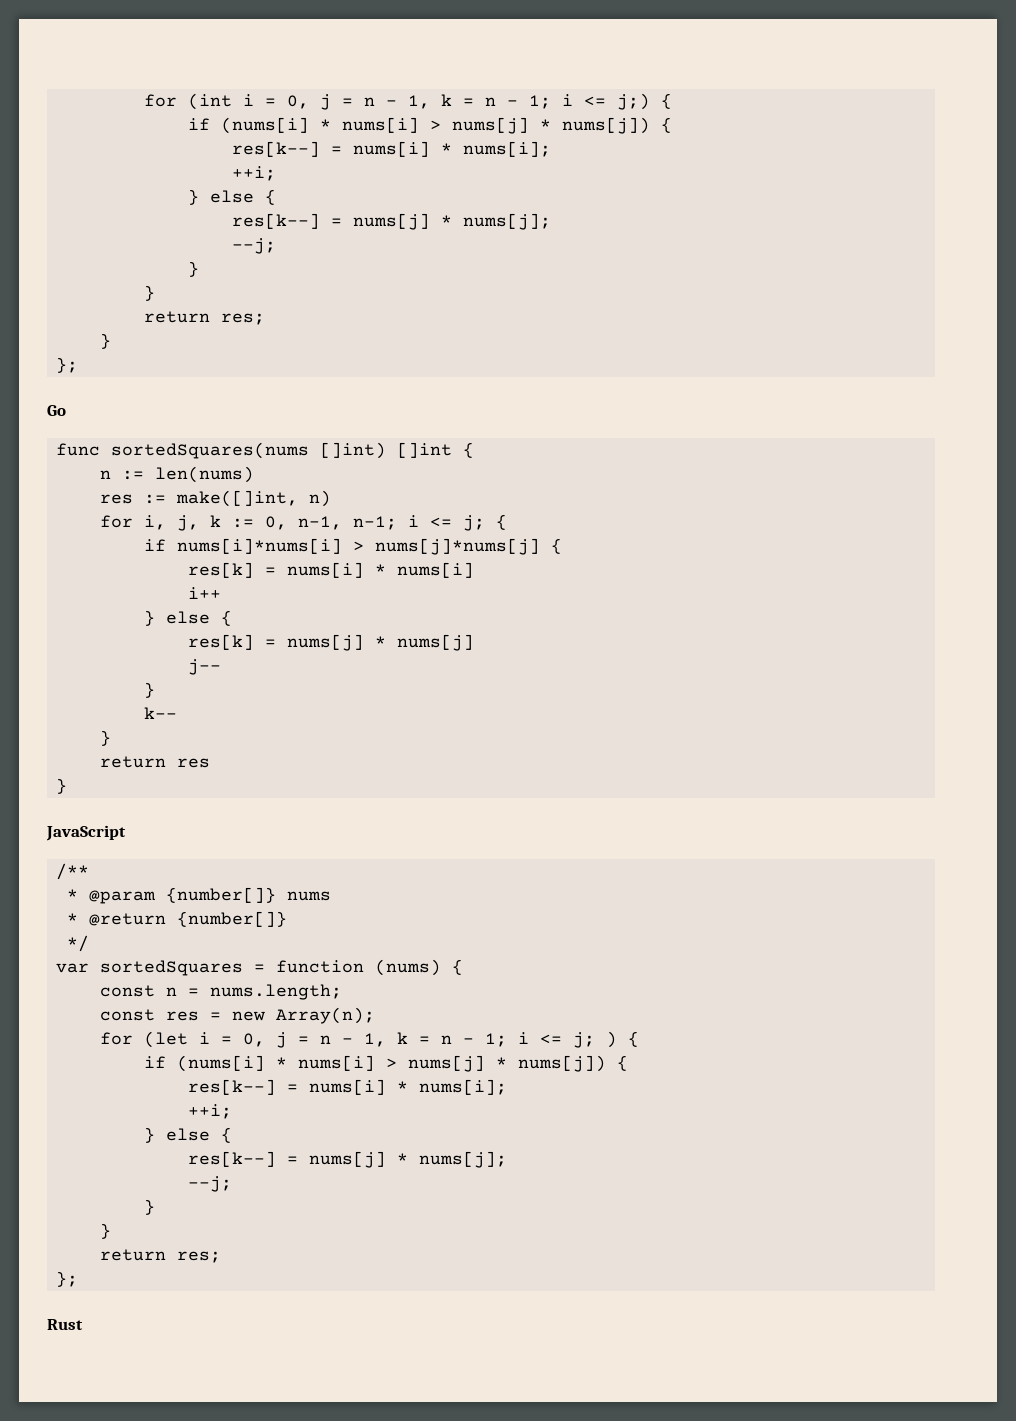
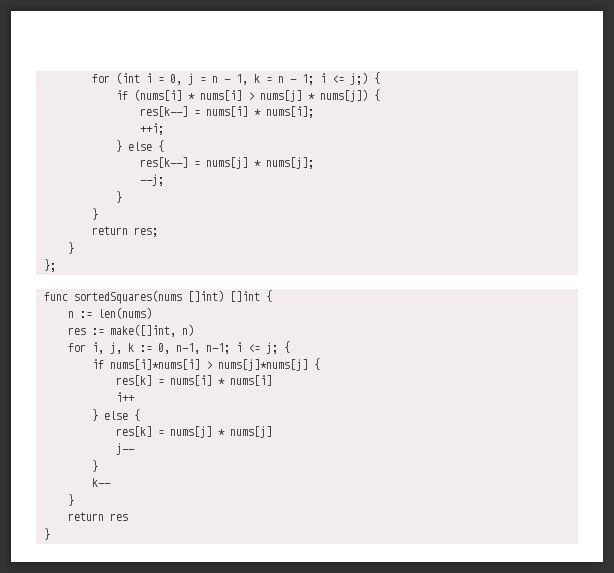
[47,405,66,416] // Go -> (56, 265) none
[46,825,126,841] [56,863,90,880] [67,887,332,904] [67,911,288,927] [67,935,90,952] [56,959,464,976] [100,984,343,1000] [100,1007,376,1024] [100,1031,640,1048] [144,1055,629,1072] [188,1079,508,1095] [188,1104,233,1119] [144,1127,233,1143] [188,1151,508,1168] [188,1176,233,1192] [144,1199,156,1215] [100,1223,112,1239] [100,1249,222,1263] [56,1271,79,1287] [47,1319,83,1330] // JavaScript // /** // * @param {number[]} nums // * @return {number[]} // */ // var sortedSquares = function (nums) { // const n = nums.length; // const res = new Array(n); // for (let i = 0, j = n - 1, k = n - 1; i <= j; ) { // if (nums[i] * nums[i] > nums[j] * nums[j]) { // res[k--] = nums[i] * nums[i]; // ++i; // } else { // res[k--] = nums[j] * nums[j]; // --j; // } // } // return res; // }; // Rust -> (50, 534) none

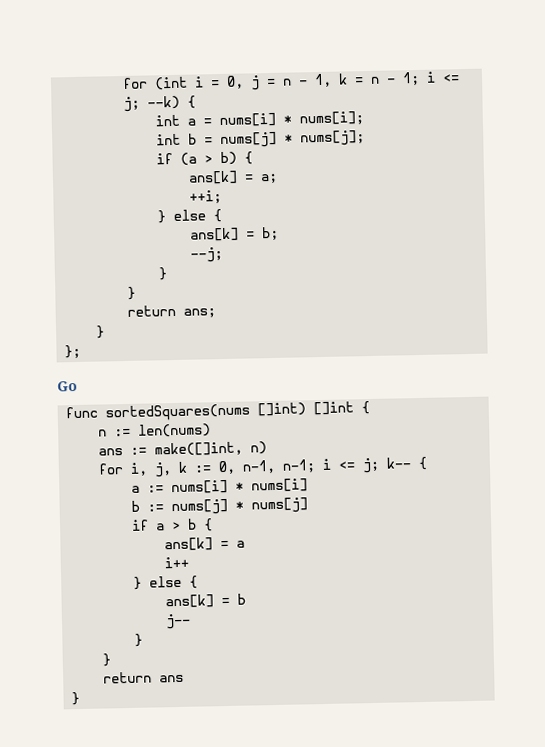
[349,72,380,85] [115,89,380,102] [139,106,314,118] j;) { // if (nums[i] * nums[i] > nums[j] * nums[j]) { // res[k--] = nums[i] * nums[i]; -> [123,95,197,112] [155,111,365,128] [156,130,366,149] [156,151,254,166] [188,170,279,185] j; --k) { // int a = nums[i] * nums[i]; // int b = nums[j] * nums[j]; // if (a > b) { // ans[k] = a;
[139,157,314,169] res[k--] = nums[j] * nums[j]; -> [190,226,280,242] ans[k] = b;
[133,227,158,237] res; -> [183,308,217,318] ans;
(56, 265) none -> [57,380,78,392] // Go
[67,327,86,335] res -> [98,448,124,456] ans
[283,341,290,353] [91,358,320,371] [115,375,272,386] { // if nums[i]*nums[i] > nums[j]*nums[j] { // res[k] = nums[i] * nums[i] -> [386,456,428,471] [131,478,309,495] [131,497,309,516] [131,518,214,532] [164,537,246,552] k-- { // a := nums[i] * nums[i] // b := nums[j] * nums[j] // if a > b { // ans[k] = a
[115,426,272,438] res[k] = nums[j] * nums[j] -> [165,593,247,609] ans[k] = b
[91,478,111,487] [67,494,74,506] [67,512,128,521] // k-- // } // return res -> [102,653,112,667] [103,671,185,684] // } // return ans

